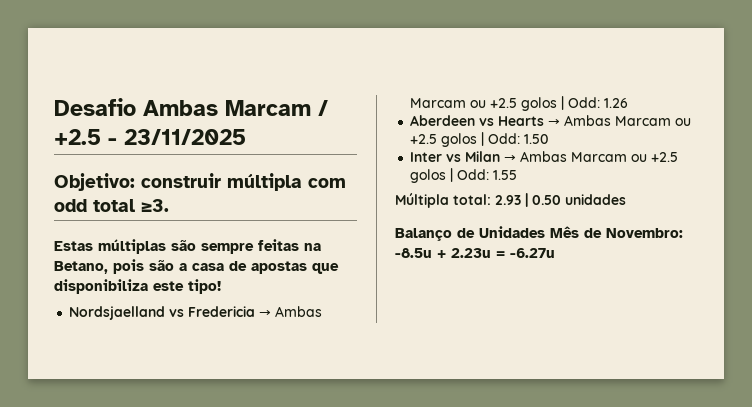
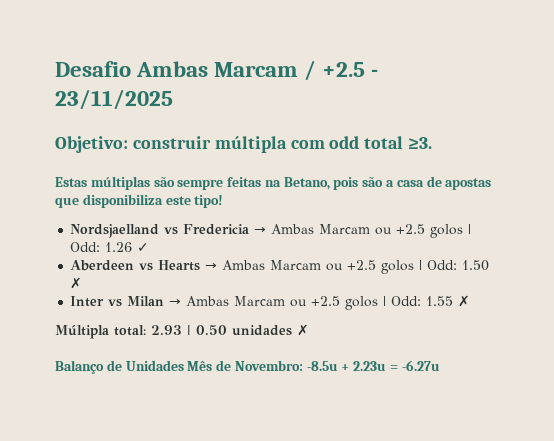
(629, 103) none -> [137,243,150,252] ✓
(549, 139) none -> [70,277,83,289] ✗
(518, 175) none -> [458,295,471,307] ✗
(626, 199) none -> [297,324,309,336] ✗

